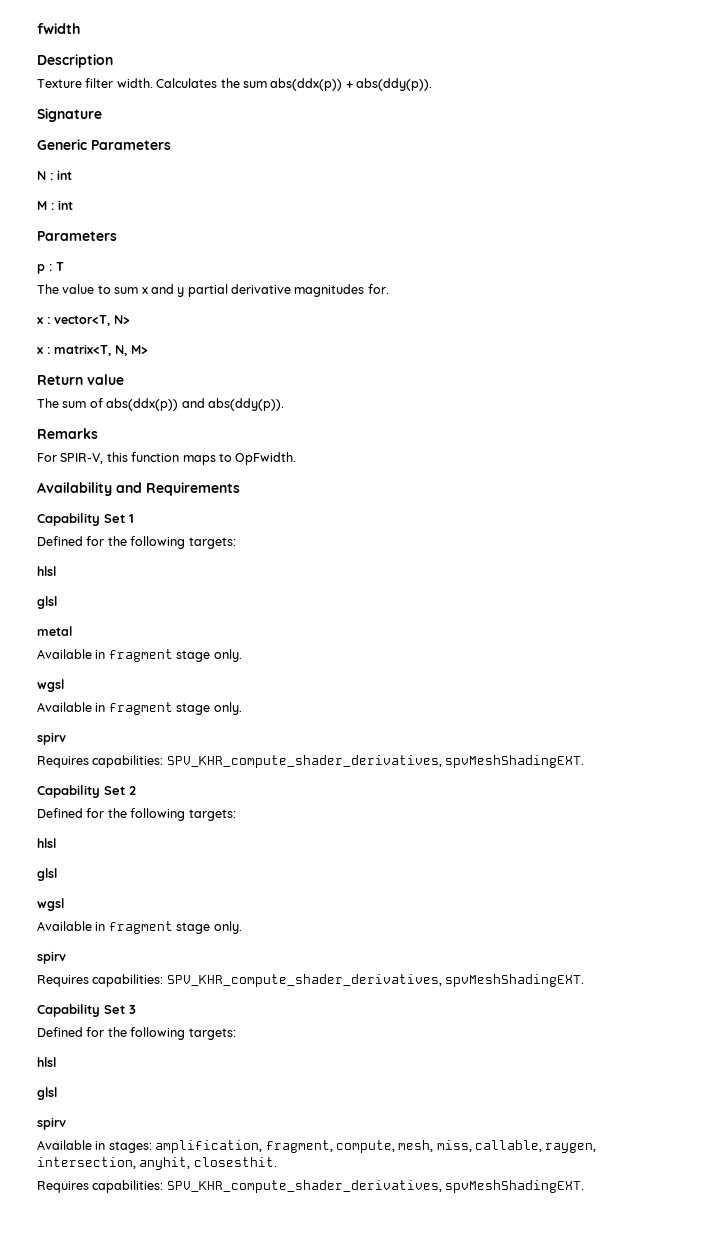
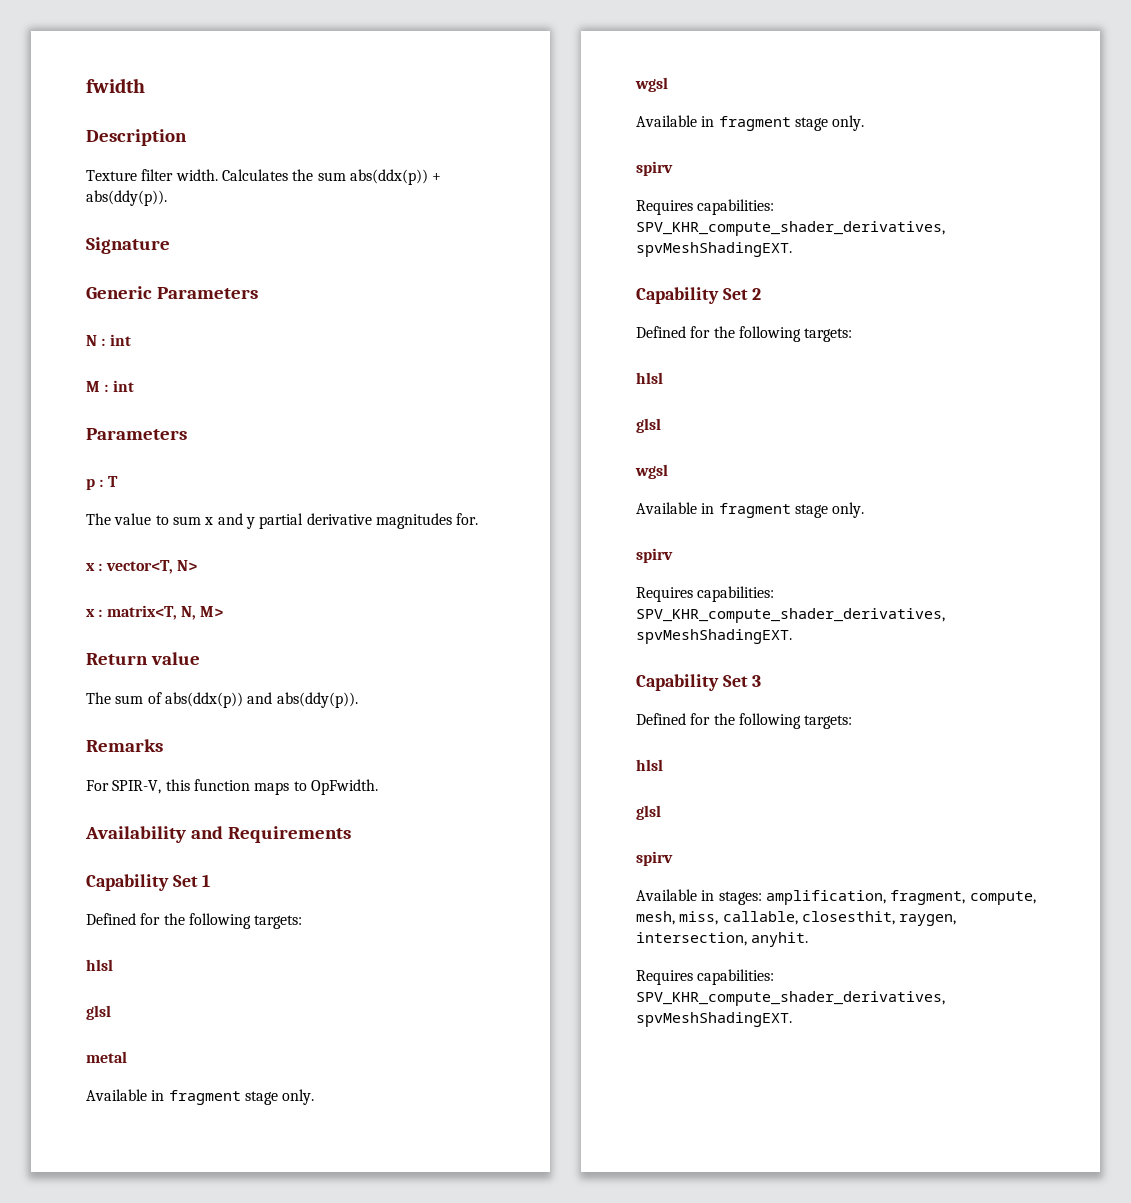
(542, 1146) none -> [801,911,895,925] closesthit,
[139,1157,277,1170] anyhit, closesthit. -> [751,932,809,947] anyhit.

